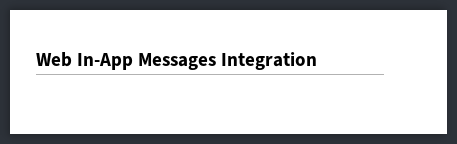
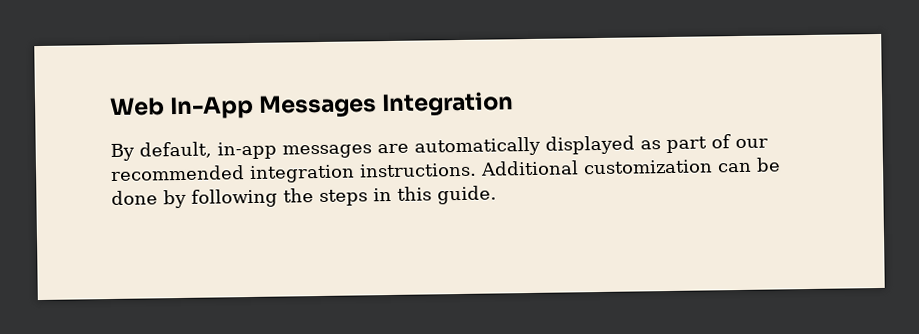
(318, 61) none -> [110,134,768,161] [110,157,781,183] [111,185,497,209] // By default, in-app messages are automatically displayed as part of our recommended integration instructions. Additional customization can be done by following the steps in this guide.

